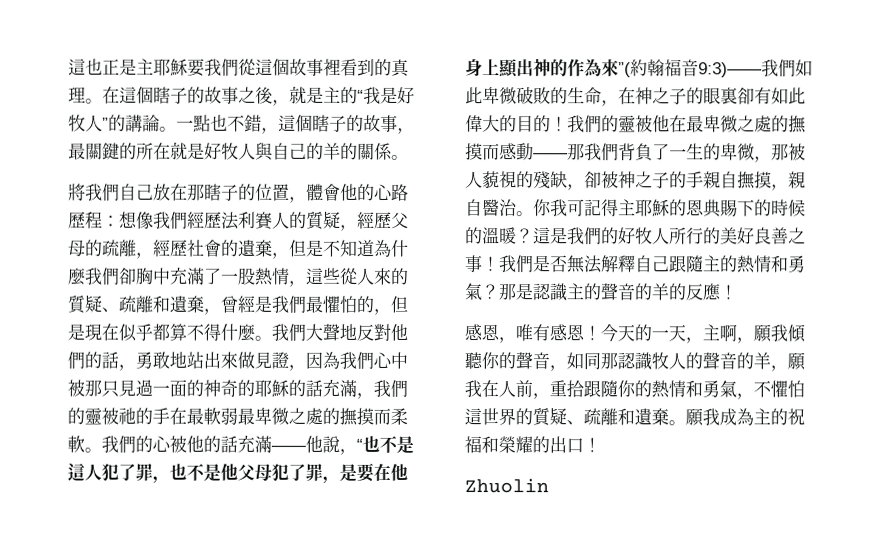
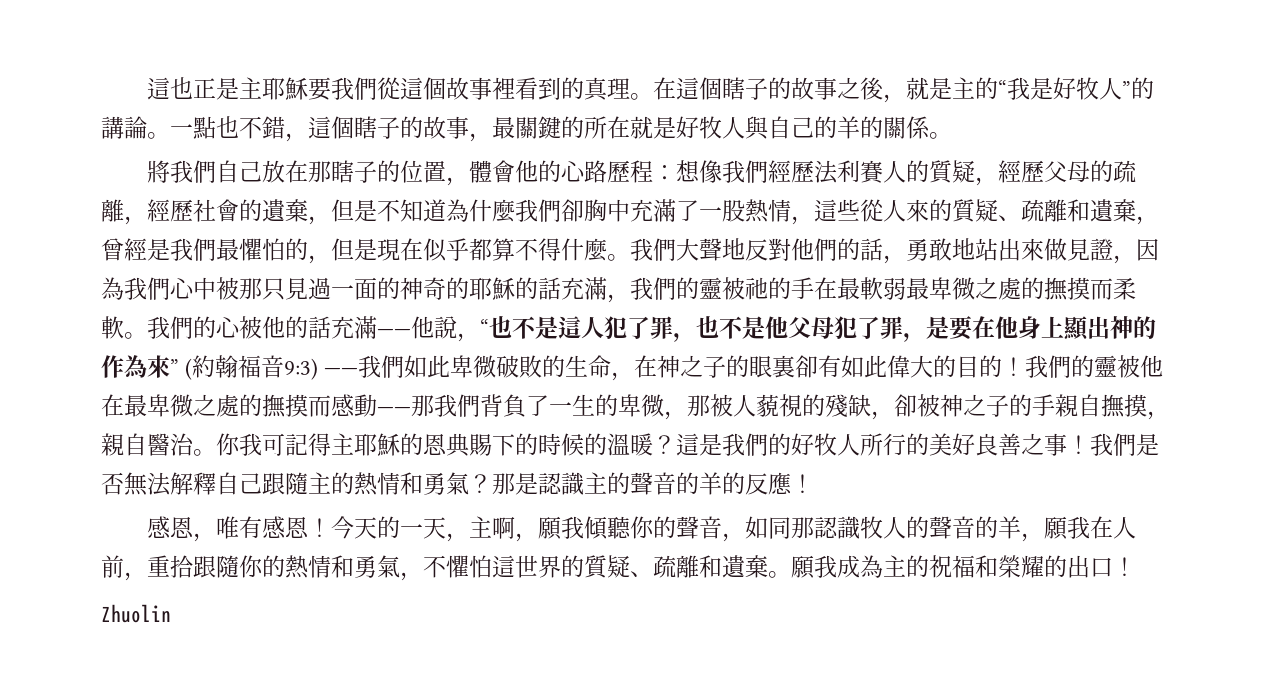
[618,59,762,78] ”(約翰福音9:3)—— -> [170,355,359,380] ” (約翰福音9:3) ——

